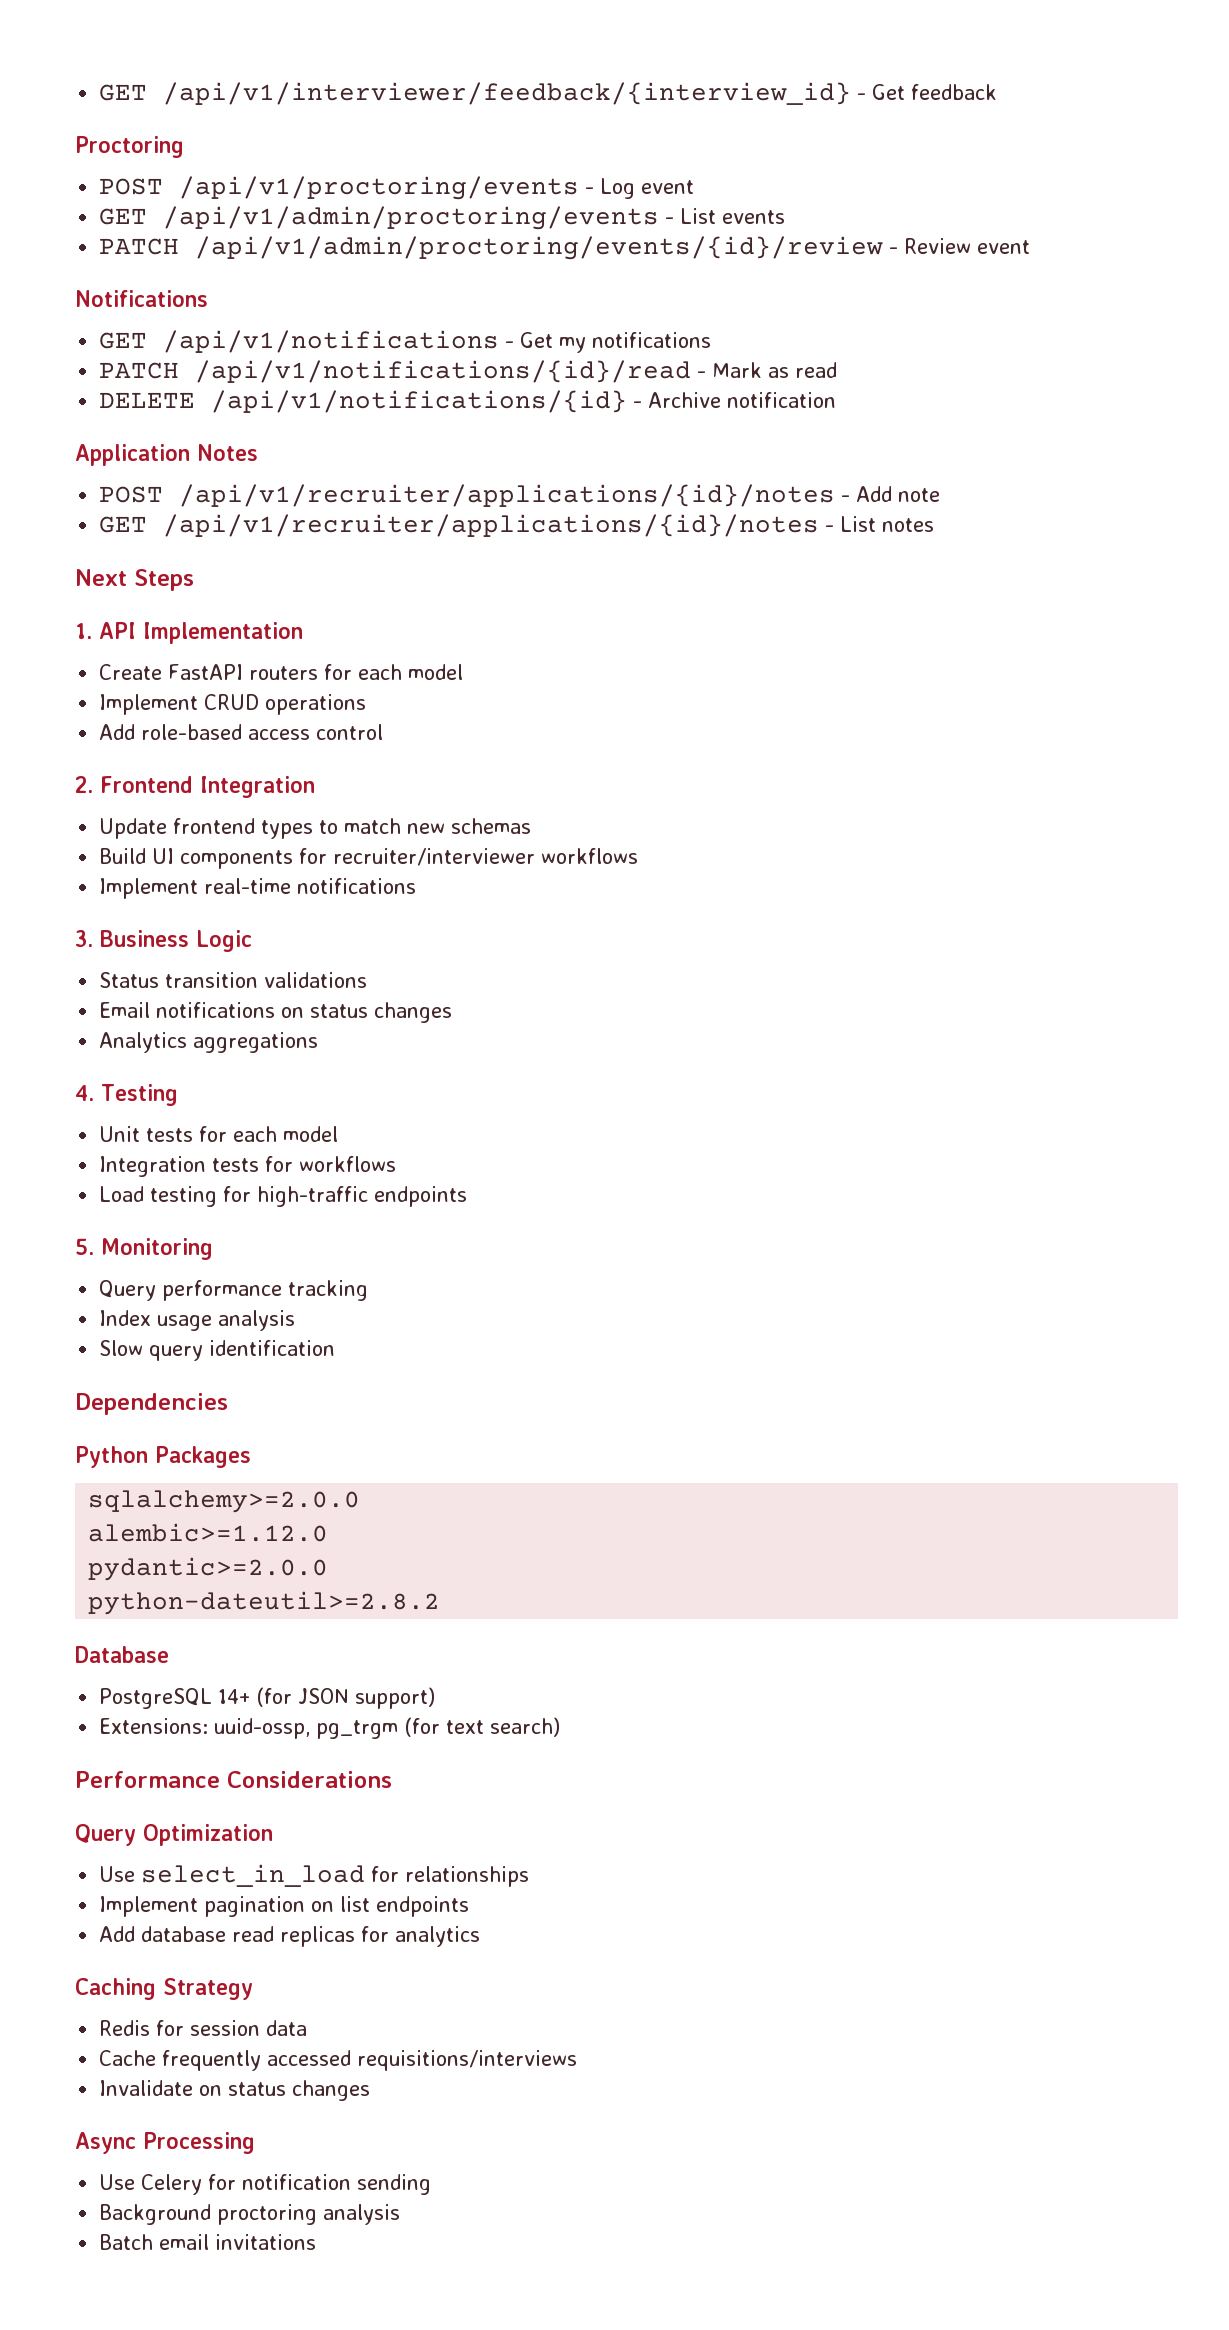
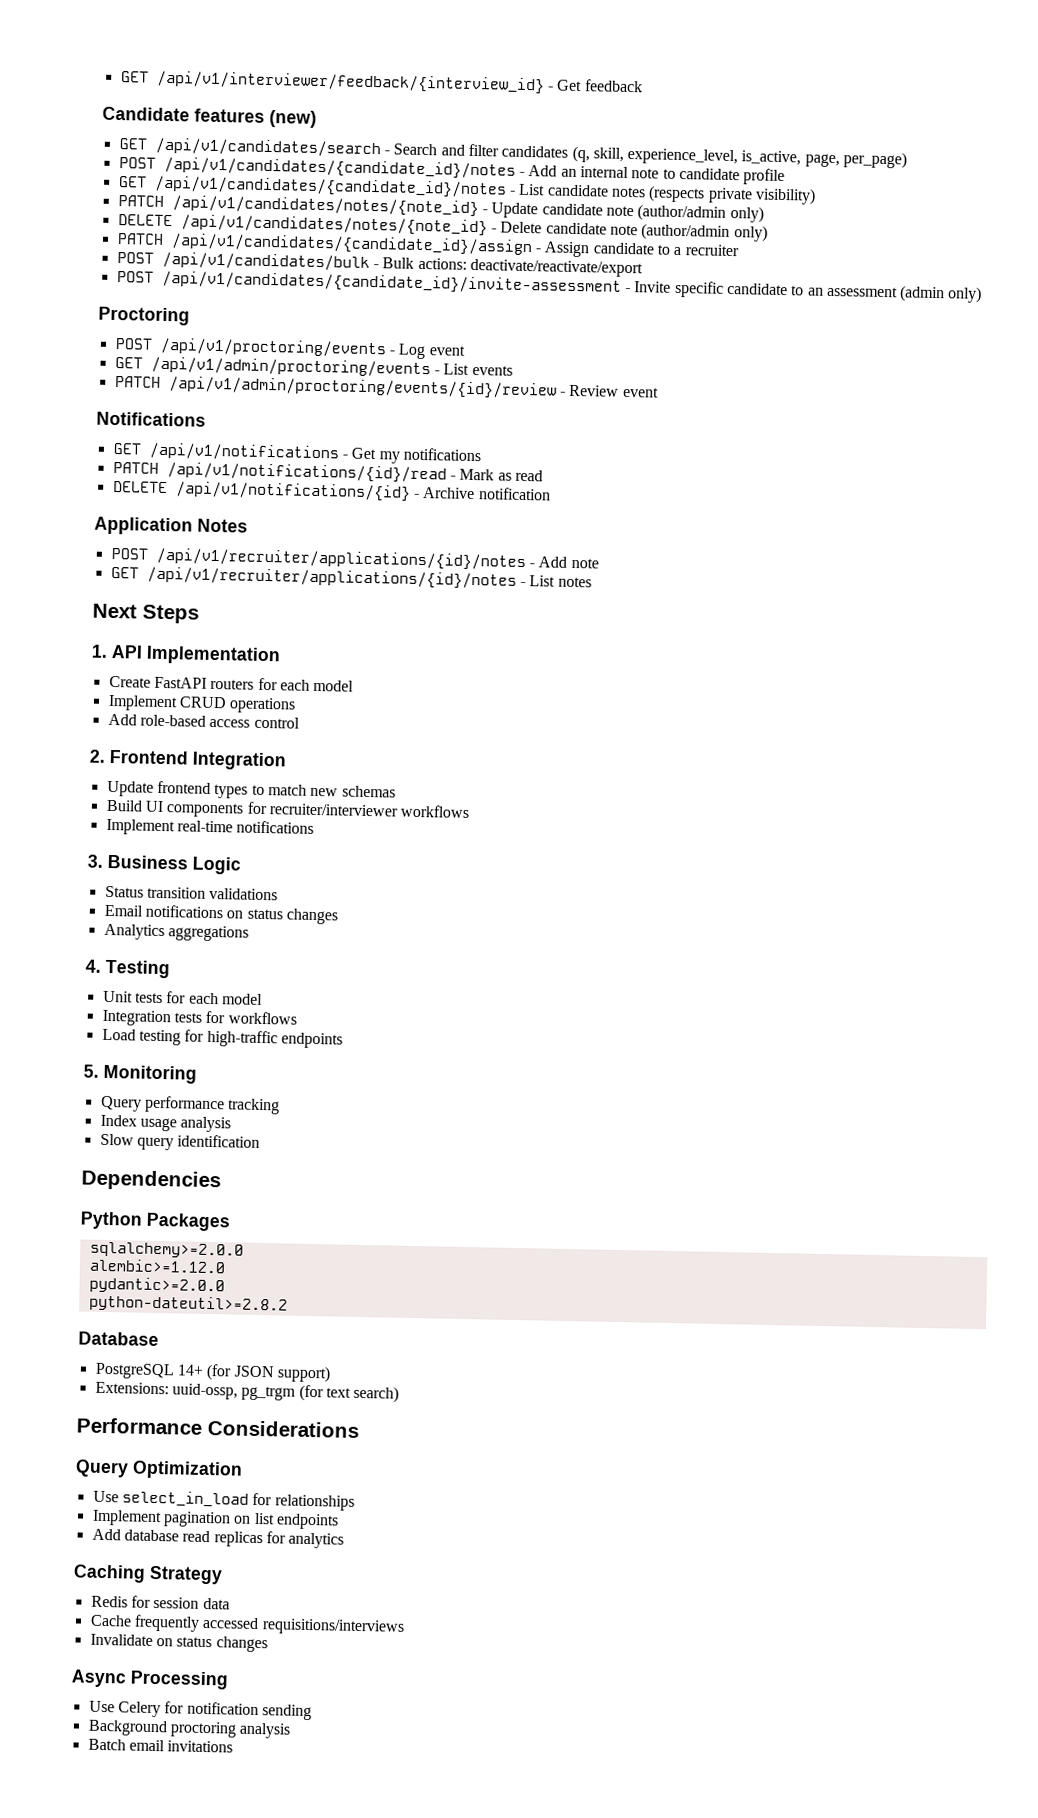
(998, 92) none -> [102,106,317,128] [118,137,908,169] [118,156,786,186] [118,175,816,205] [117,195,764,223] [117,214,768,242] [116,233,740,258] [116,251,643,278] [116,270,983,303] // Candidate features (new) // GET /api/v1/candidates/search - Search and filter candidates (q, skill, experience_level, is_active, page, per_page) // POST /api/v1/candidates/{candidate_id}/notes - Add an internal note to candidate profile // GET /api/v1/candidates/{candidate_id}/notes - List candidate notes (respects private visibility) // PATCH /api/v1/candidates/notes/{note_id} - Update candidate note (author/admin only) // DELETE /api/v1/candidates/notes/{note_id} - Delete candidate note (author/admin only) // PATCH /api/v1/candidates/{candidate_id}/assign - Assign candidate to a recruiter // POST /api/v1/candidates/bulk - Bulk actions: deactivate/reactivate/export // POST /api/v1/candidates/{candidate_id}/invite-assessment - Invite specific candidate to an assessment (admin only)

